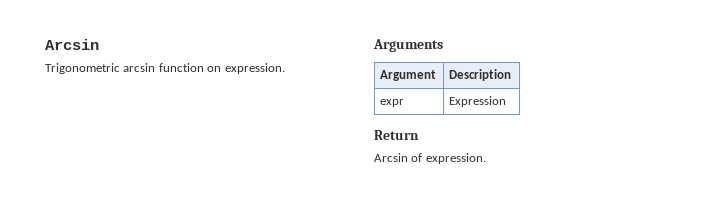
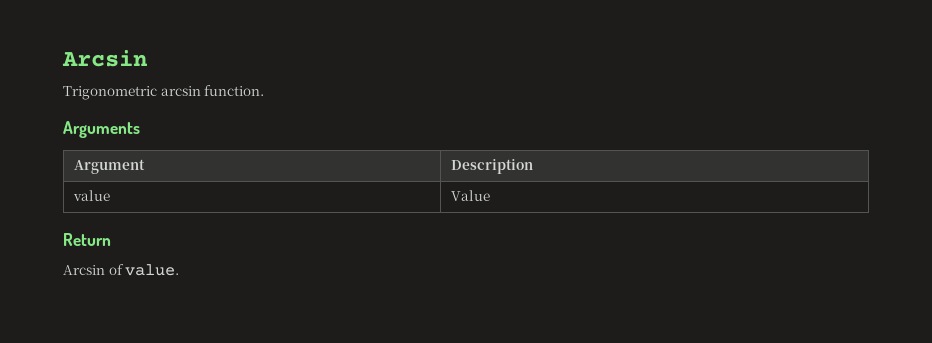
[158,63,285,74] function on expression. -> [204,85,265,96] function.
[380,99,405,107] [449,96,507,107] expr | Expression -> [72,190,110,201] [450,190,490,201] value | Value
[425,153,486,164] expression. -> [125,264,180,276] value.

